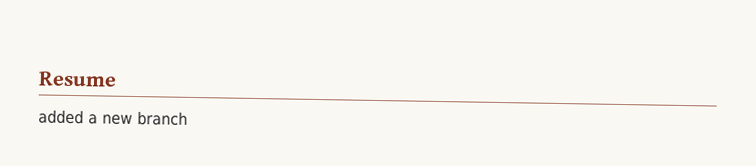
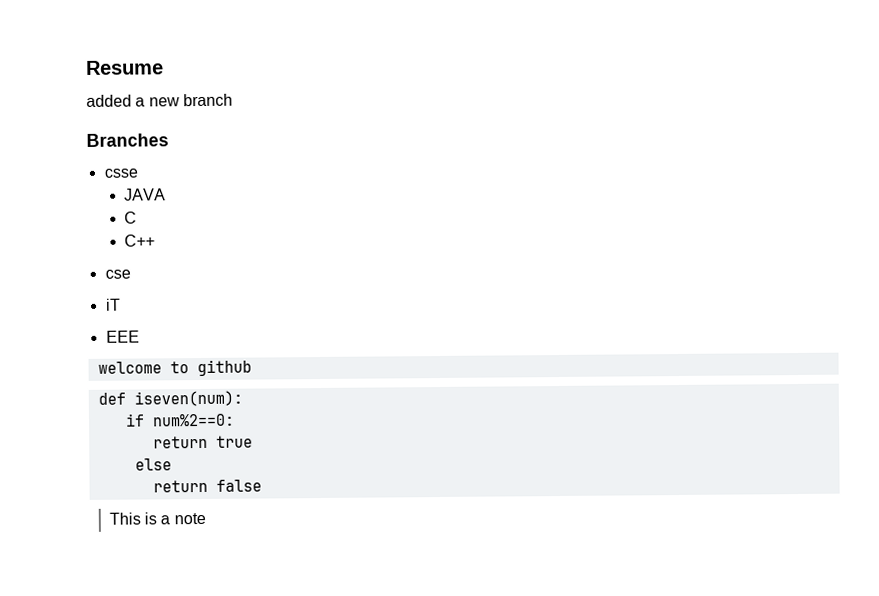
(188, 118) none -> [86,133,169,147] [103,168,138,178] [124,188,167,201] [124,211,138,224] [124,234,156,247] [104,269,131,279] [104,298,121,311] [105,330,140,343] [97,359,252,377] [97,390,243,407] [124,413,235,427] [152,435,253,449] [134,458,172,471] [152,479,262,493] [108,512,206,525] // Branches // csse // JAVA // C // C++ // cse // iT // EEE // welcome to github // def iseven(num): // if num%2==0: // return true // else // return false // This is a note

